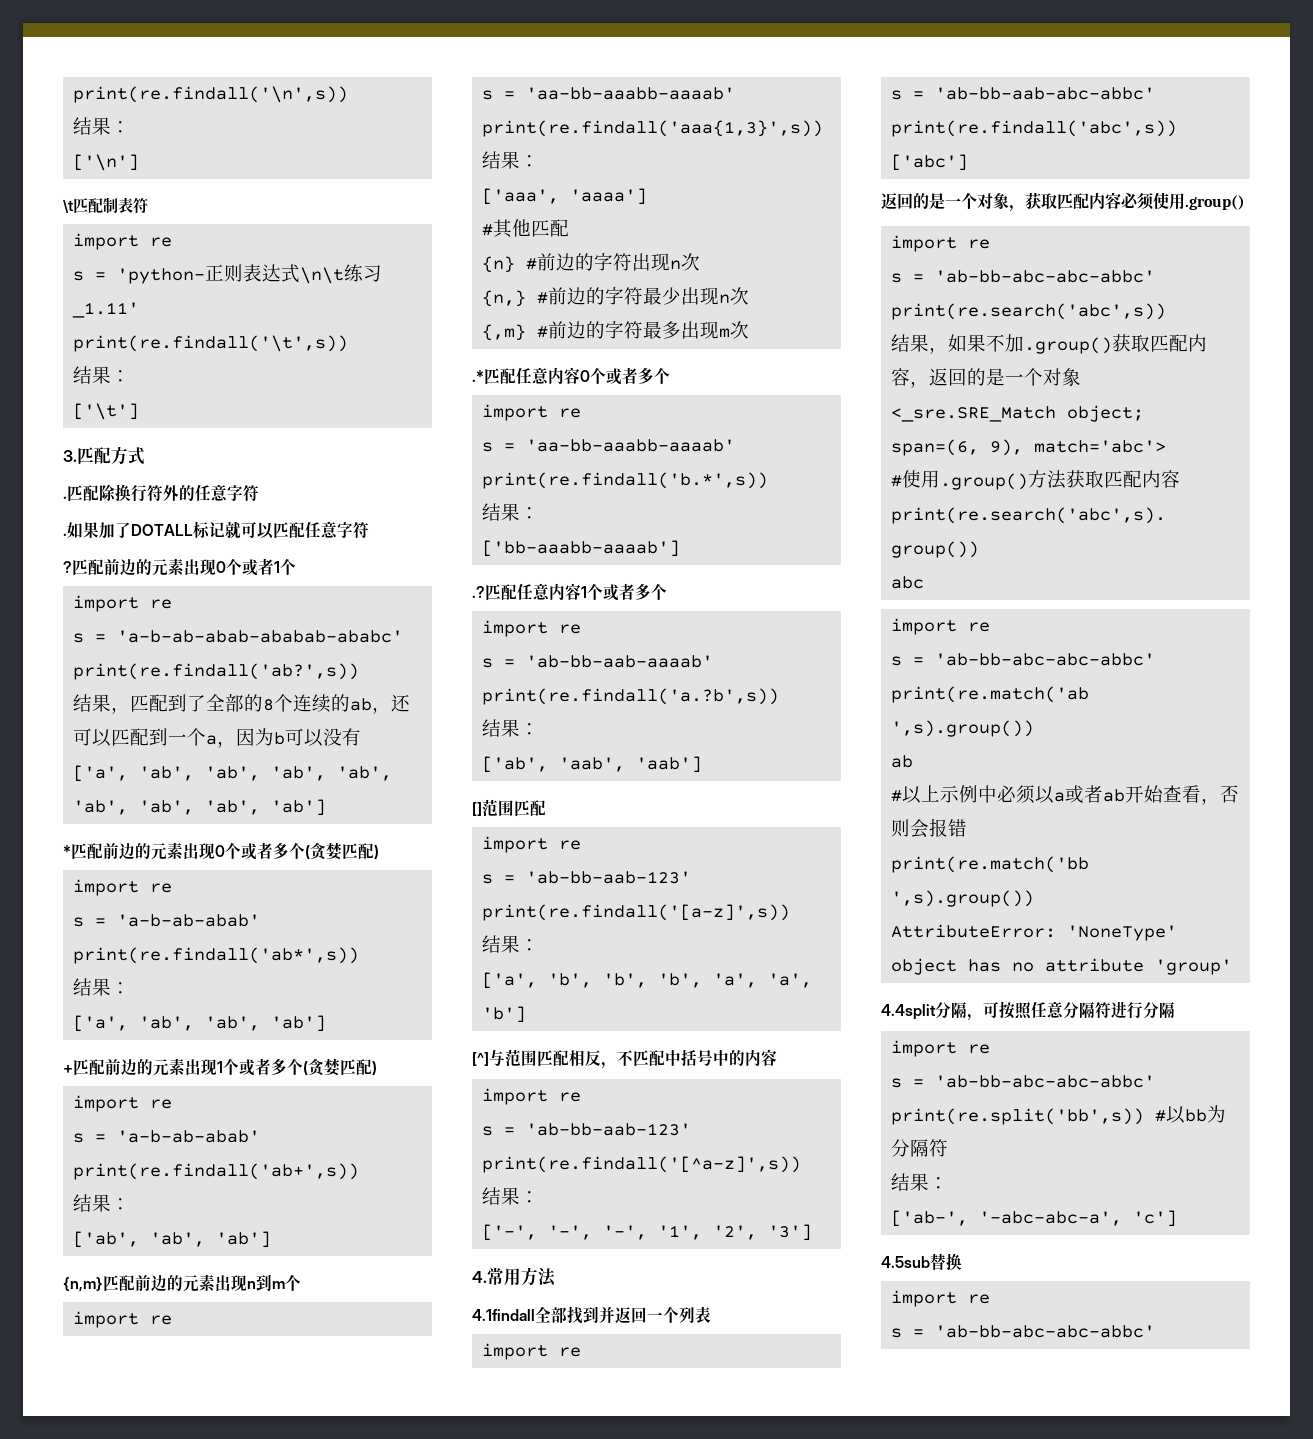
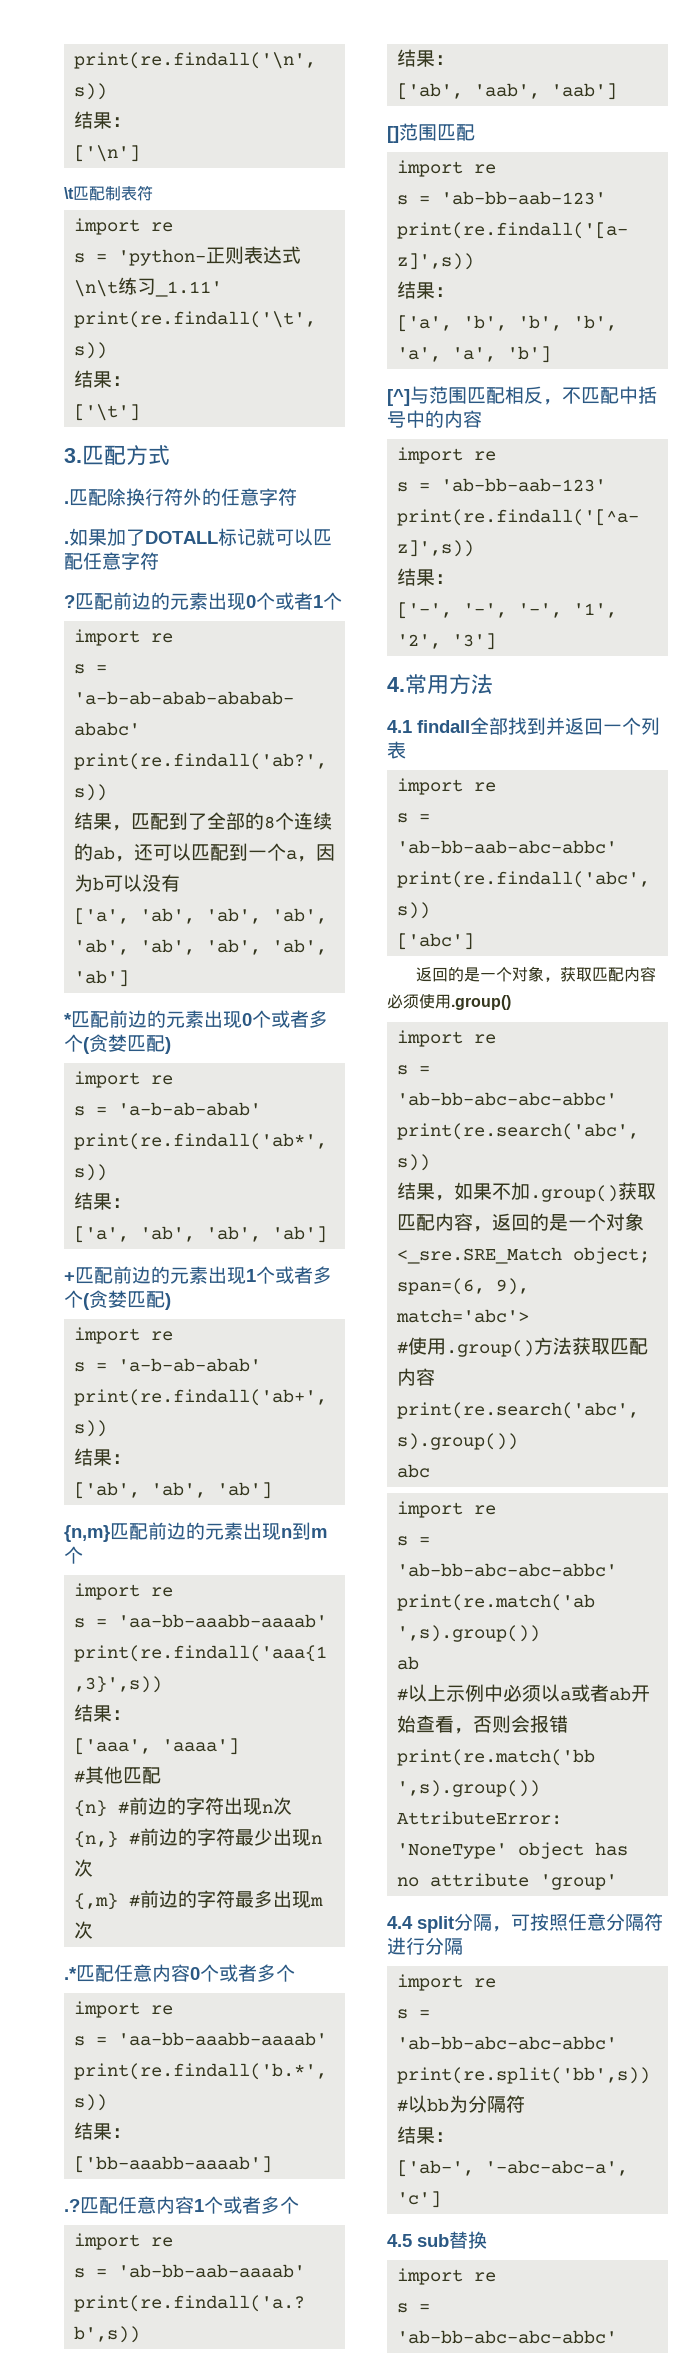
[472,1309,535,1321] 4.1findall -> [387,720,470,733] 4.1 findall
[881,1004,936,1020] 4.4split -> [387,1916,454,1933] 4.4 split
[881,1256,930,1268] 4.5sub -> [387,2234,449,2247] 4.5 sub

